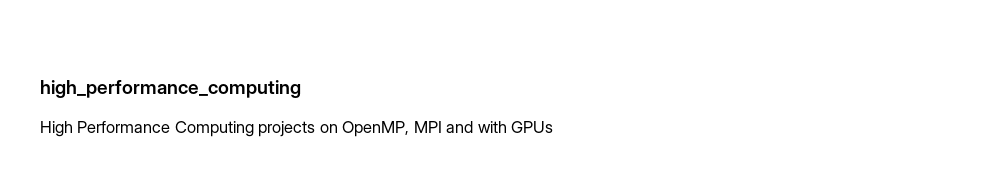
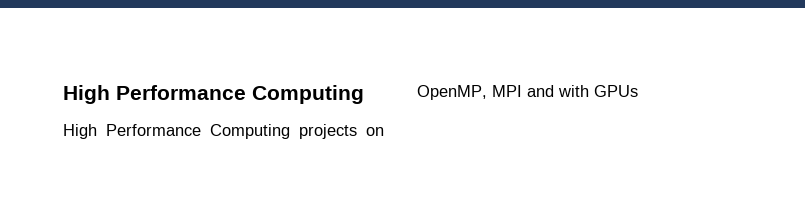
[40,80,301,98] high_performance_computing -> [63,85,364,104] High Performance Computing

